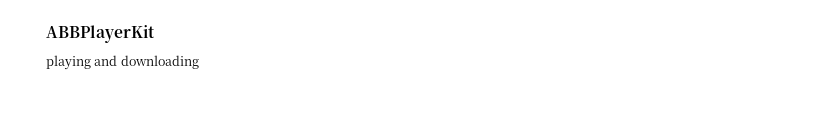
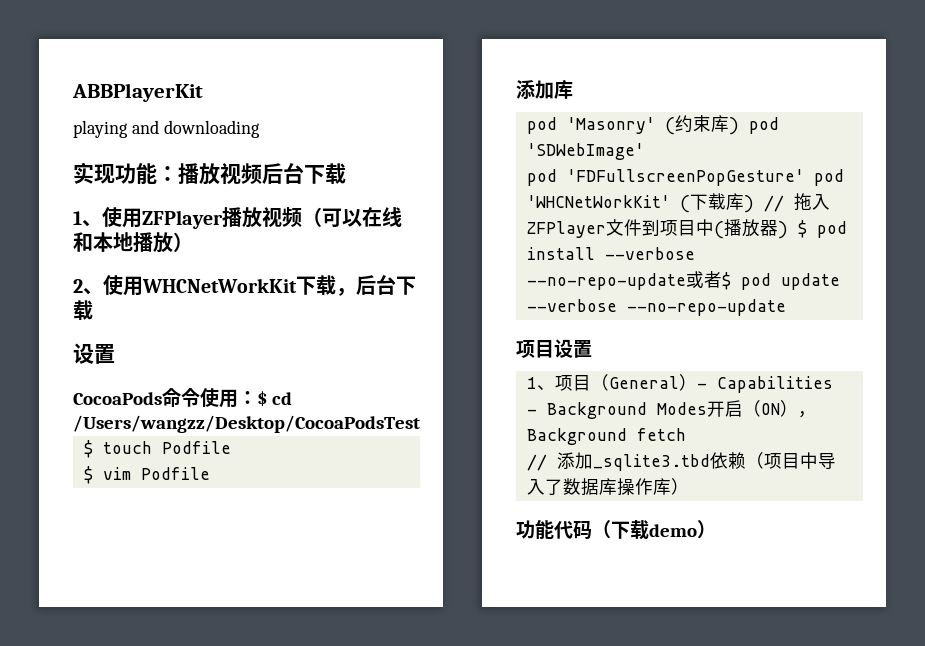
(199, 62) none -> [73,162,346,185] [73,207,402,229] [73,232,193,253] [73,275,416,296] [73,300,93,320] [73,343,115,364] [73,388,293,408] [73,415,420,433] [83,440,231,458] [83,466,210,484] [516,80,573,99] [526,115,779,135] [526,143,644,160] [526,169,844,186] [526,193,830,213] [526,219,847,239] [526,247,695,260] [526,271,840,290] [526,299,786,316] [516,339,592,358] [526,374,833,393] [526,400,816,419] [526,428,686,445] [526,452,836,471] [526,478,689,496] [516,520,716,540] // 实现功能：播放视频后台下载 // 1、使用ZFPlayer播放视频（可以在线和本地播放） // 2、使用WHCNetWorkKit下载，后台下载 // 设置 // CocoaPods命令使用：$ cd /Users/wangzz/Desktop/CocoaPodsTest // $ touch Podfile // $ vim Podfile // 添加库 // pod 'Masonry' (约束库) pod 'SDWebImage' // pod 'FDFullscreenPopGesture' pod 'WHCNetWorkKit' (下载库) // 拖入ZFPlayer文件到项目中(播放器) $ pod install --verbose --no-repo-update或者$ pod update --verbose --no-repo-update // 项目设置 // 1、项目（General）- Capabilities - Background Modes开启（ON），Background fetch // // 添加_sqlite3.tbd依赖（项目中导入了数据库操作库） // 功能代码（下载demo）

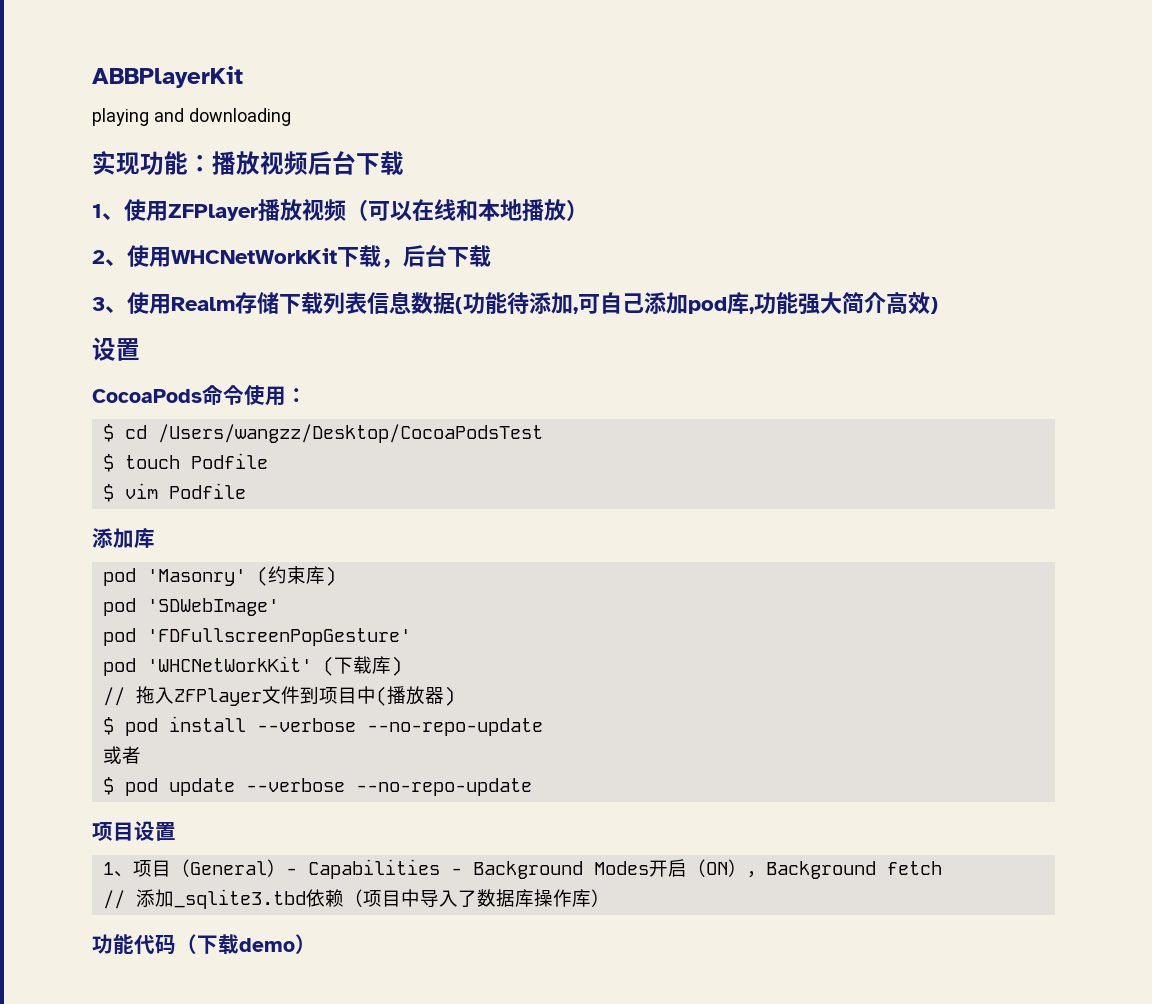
(93, 310) none -> [92,291,938,315] // 3、使用Realm存储下载列表信息数据(功能待添加,可自己添加pod库,功能强大简介高效)
(257, 398) none -> (307, 395) //
(739, 126) none -> (336, 576) //
(804, 177) none -> (411, 637) //
(754, 204) none -> (402, 666) //
(788, 230) none -> (455, 696) //
(686, 281) none -> (543, 727) //
(722, 279) none -> (141, 755) //

